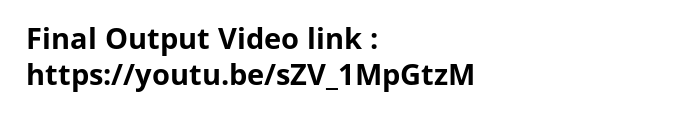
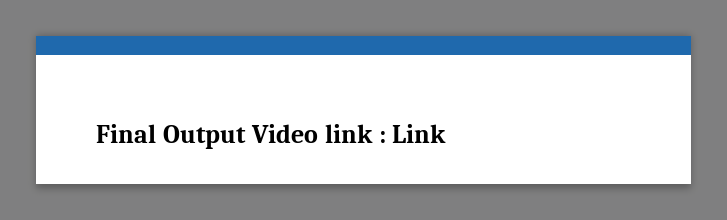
[26,63,475,92] https://youtu.be/sZV_1MpGtzM -> [392,124,447,143] Link

